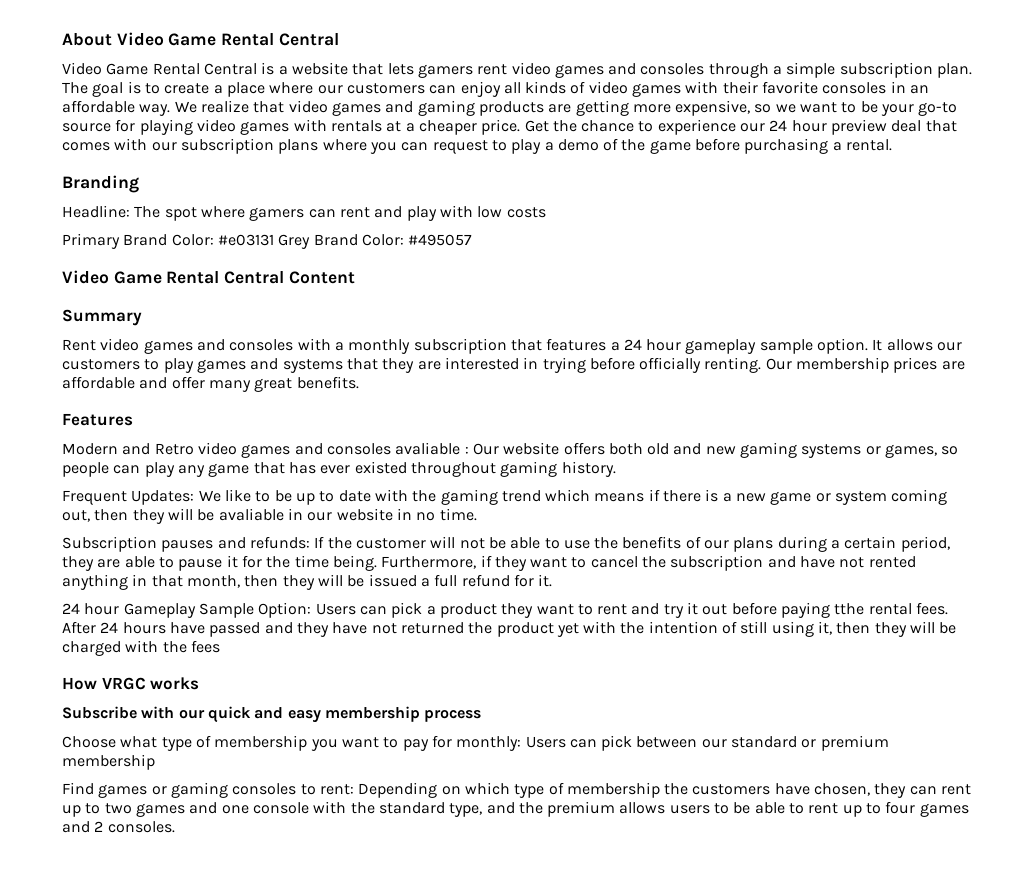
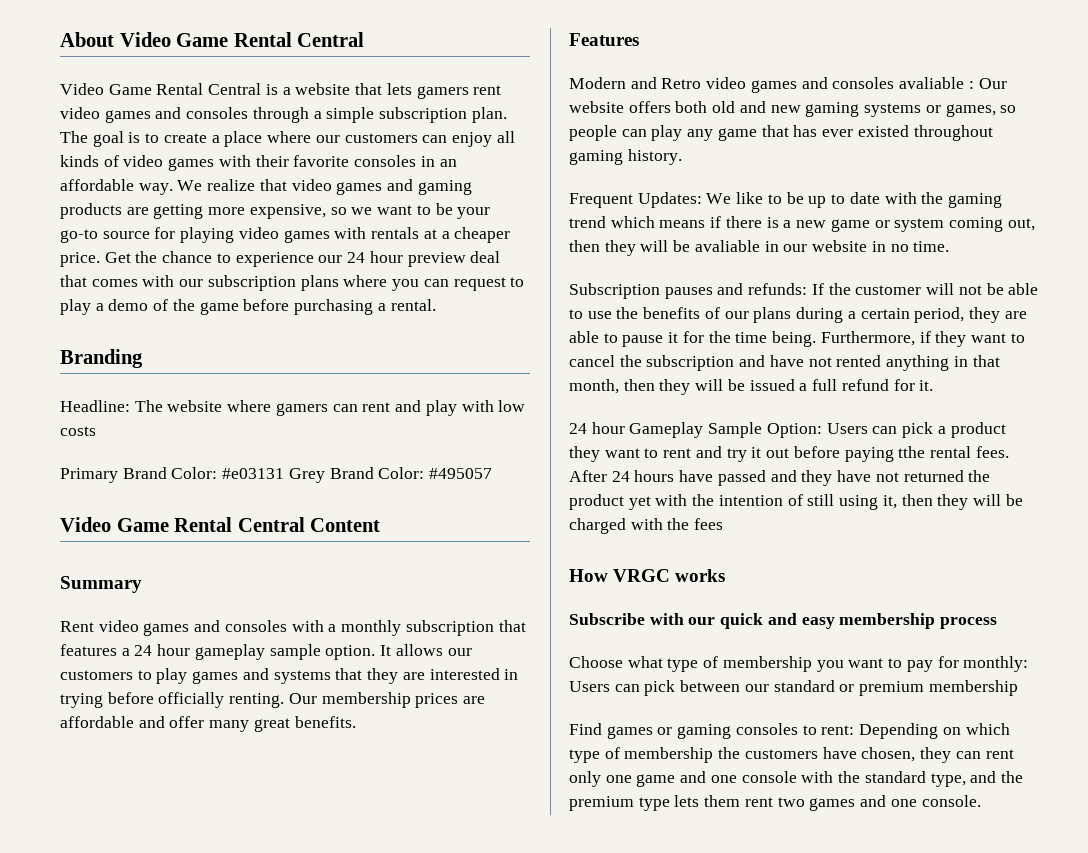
[164,207,197,221] spot -> [167,400,223,412] website
[62,803,185,817] up to two games -> [569,771,676,787] only one game
[619,801,969,817] [62,821,175,833] allows users to be able to rent up to four games and 2 consoles. -> [638,795,981,811] type lets them rent two games and one console.

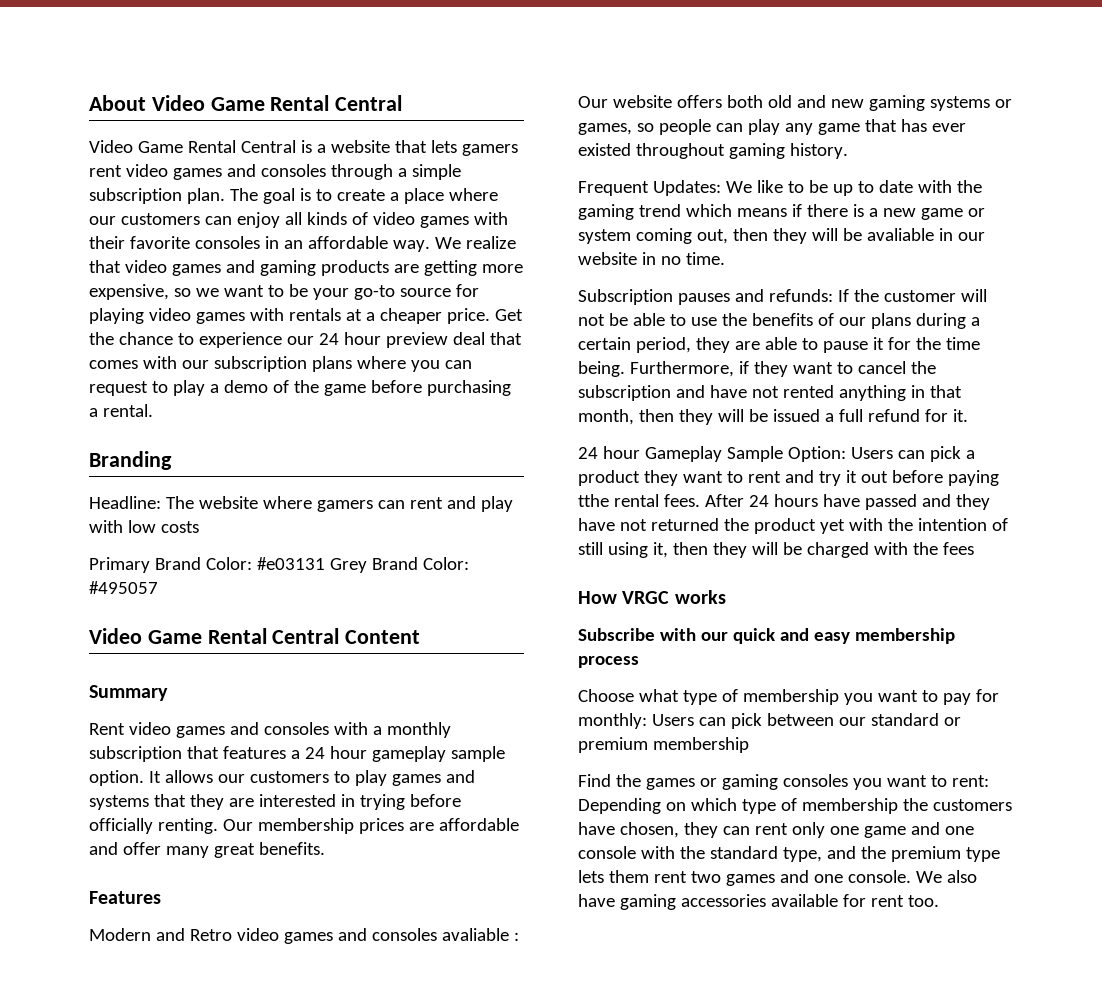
(602, 729) none -> [615,774,641,787] the
(798, 729) none -> [852,775,927,790] you want
(981, 801) none -> [915,870,977,883] [578,894,939,910] We also have gaming accessories available for rent too.

